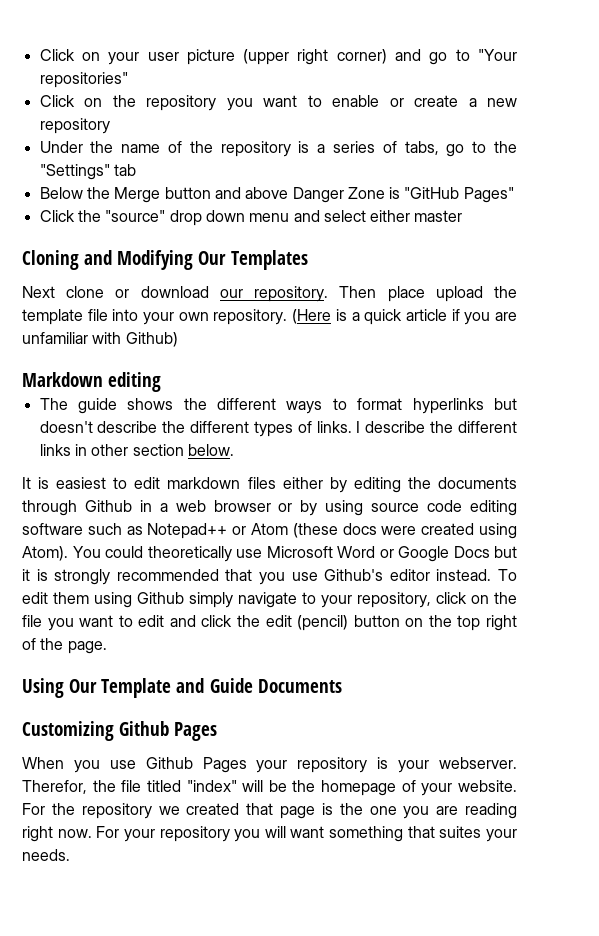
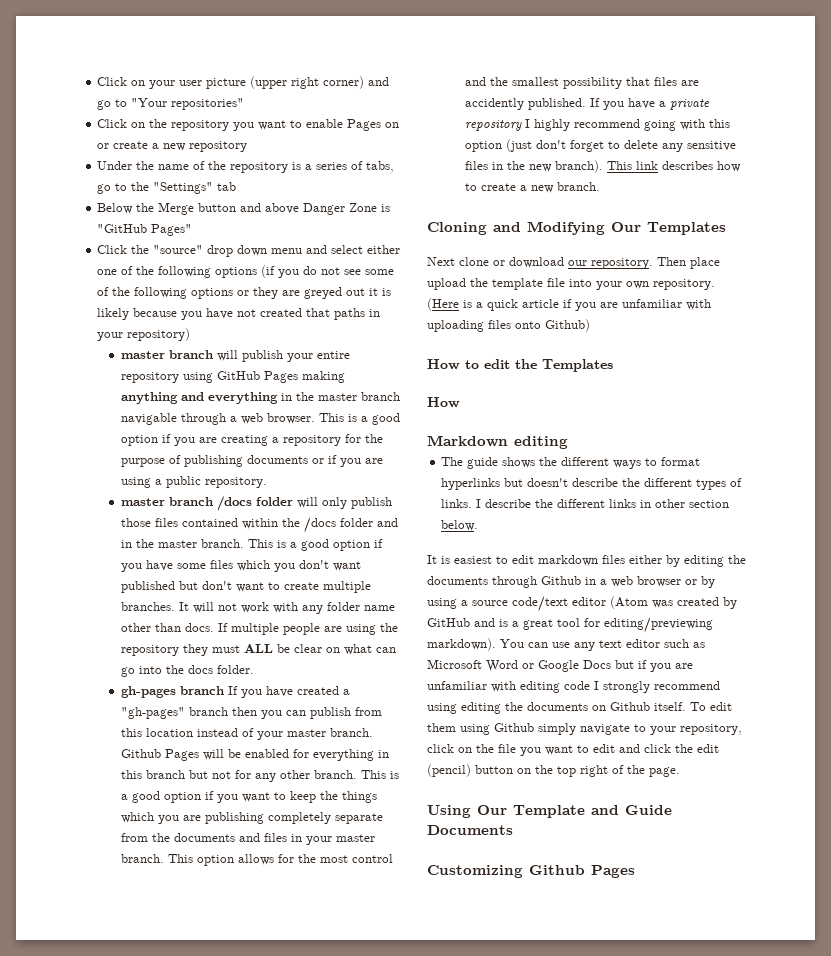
(380, 101) none -> [347,119,400,131] Pages on
[414,210,463,222] master -> [97,265,395,278] [97,287,392,299] [97,308,381,320] [97,328,191,341] [120,350,350,362] [120,371,345,383] [120,392,400,404] [120,413,400,425] [120,434,383,446] [120,455,383,467] [120,476,267,488] [120,496,392,511] [120,517,398,533] [120,539,383,551] [120,560,361,572] [120,581,371,593] [120,602,395,614] [120,623,398,635] [120,644,396,656] [120,665,254,677] [120,686,350,698] [120,707,382,719] [120,728,373,740] [120,749,389,761] [120,770,399,782] [120,791,377,803] [120,812,383,824] [120,833,375,845] [120,854,393,866] [464,77,699,89] [464,98,710,110] [464,119,730,131] [464,139,736,152] [464,160,741,173] [464,182,600,193] one of the following options (if you do not see some of the following options or they are greyed out it is likely because you have not created that paths in your repository) // master branch will publish your entire repository using GitHub Pages making anything and everything in the master branch navigable through a web browser. This is a good option if you are creating a repository for the purpose of publishing documents or if you are using a public repository. // master branch /docs folder will only publish those files contained within the /docs folder and in the master branch. This is a good option if you have some files which you don't want published but don't want to create multiple branches. It will not work with any folder name other than docs. If multiple people are using the repository they must ALL be clear on what can go into the docs folder. // gh-pages branch If you have created a "gh-pages" branch then you can publish from this location instead of your master branch. Github Pages will be enabled for everything in this branch but not for any other branch. This is a good option if you want to keep the things which you are publishing completely separate from the documents and files in your master branch. This option allows for the most control and the smallest possibility that files are accidently published. If you have a private repository I highly recommend going with this option (just don't forget to delete any sensitive files in the new branch). This link describes how to create a new branch.
[125,332,178,347] Github) -> [427,319,590,332] [427,359,613,372] [427,397,460,408] uploading files onto Github) // How to edit the Templates // How
[371,500,518,516] [22,523,517,539] [22,546,262,562] source code editing software such as Notepad++ or Atom (these docs were created using Atom). You could theoretically use -> [461,596,737,612] [427,617,713,633] [427,638,705,651] a source code/text editor (Atom was created by GitHub and is a great tool for editing/previewing markdown). You can use any text editor such as
[22,569,492,585] it is strongly recommended that you use Github's editor instead. -> [638,660,693,672] [427,681,720,693] [427,702,686,714] if you are unfamiliar with editing code I strongly recommend using editing the documents on Github itself.
[22,757,518,773] [22,780,517,796] [22,803,517,819] [22,826,517,842] [22,849,70,861] // When you use Github Pages your repository is your webserver. Therefor, the file titled "index" will be the homepage of your website. For the repository we created that page is the one you are reading right now. For your repository you will want something that suites your needs. -> (635, 871) none

